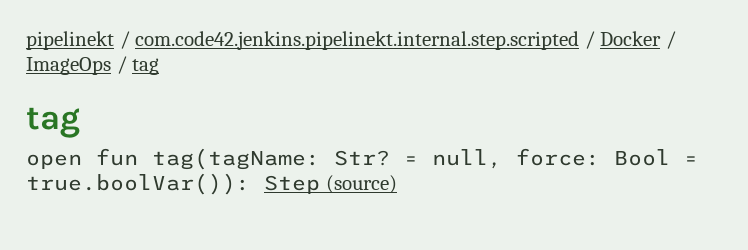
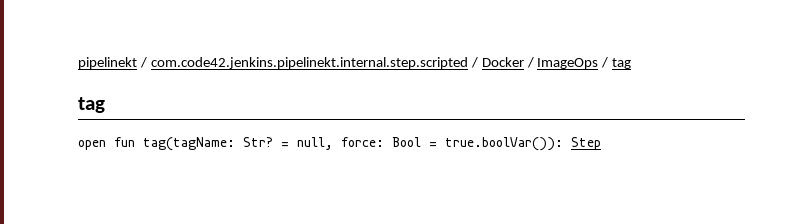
[325,175,397,194] (source) -> (601, 143) none

